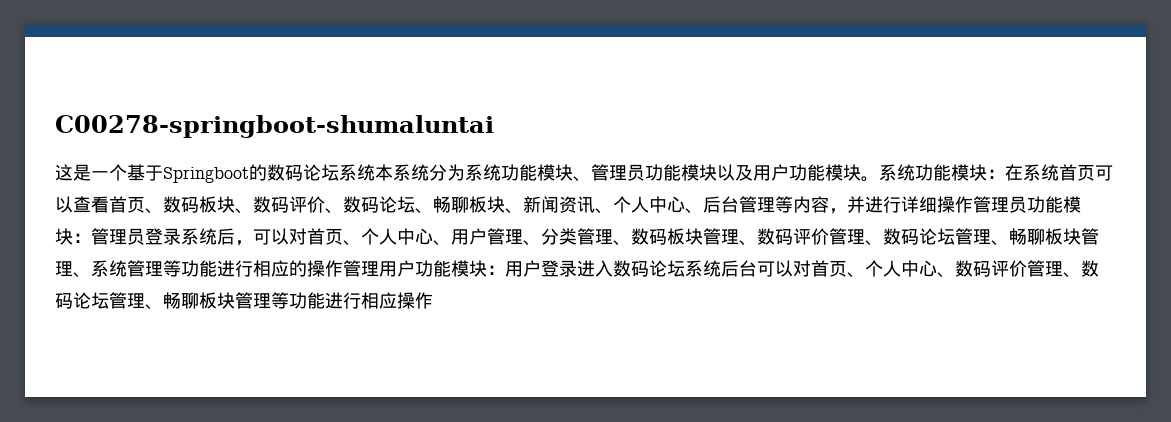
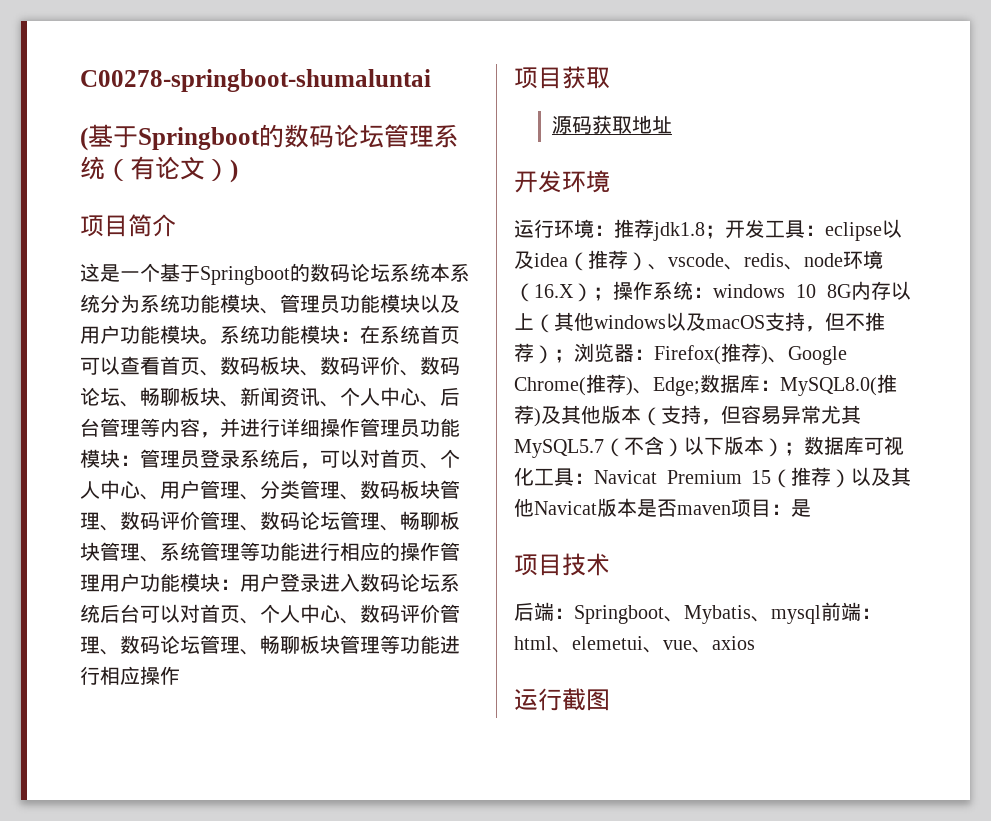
(494, 126) none -> [80,124,459,151] [80,156,238,183] [80,214,176,237] // (基于Springboot的数码论坛管理系统（有论文）) // 项目简介
(433, 300) none -> [514,66,610,89] [552,115,673,134] [514,170,610,193] [514,219,902,241] [514,250,883,271] [514,281,911,302] [514,312,885,333] [514,343,847,365] [514,374,897,396] [514,405,861,427] [514,436,904,458] [514,467,911,488] [514,498,811,517] [514,553,610,576] [514,602,881,624] [514,636,755,653] [514,688,610,711] // 项目获取 // 源码获取地址 // 开发环境 // 运行环境：推荐jdk1.8；开发工具：eclipse以及idea（推荐）、vscode、redis、node环境（16.X）；操作系统：windows 10 8G内存以上（其他windows以及macOS支持，但不推荐）；浏览器：Firefox(推荐)、Google Chrome(推荐)、Edge;数据库：MySQL8.0(推荐)及其他版本（支持，但容易异常尤其MySQL5.7（不含）以下版本）；数据库可视化工具：Navicat Premium 15（推荐）以及其他Navicat版本是否maven项目：是 // 项目技术 // 后端：Springboot、Mybatis、mysql前端：html、elemetui、vue、axios // 运行截图

